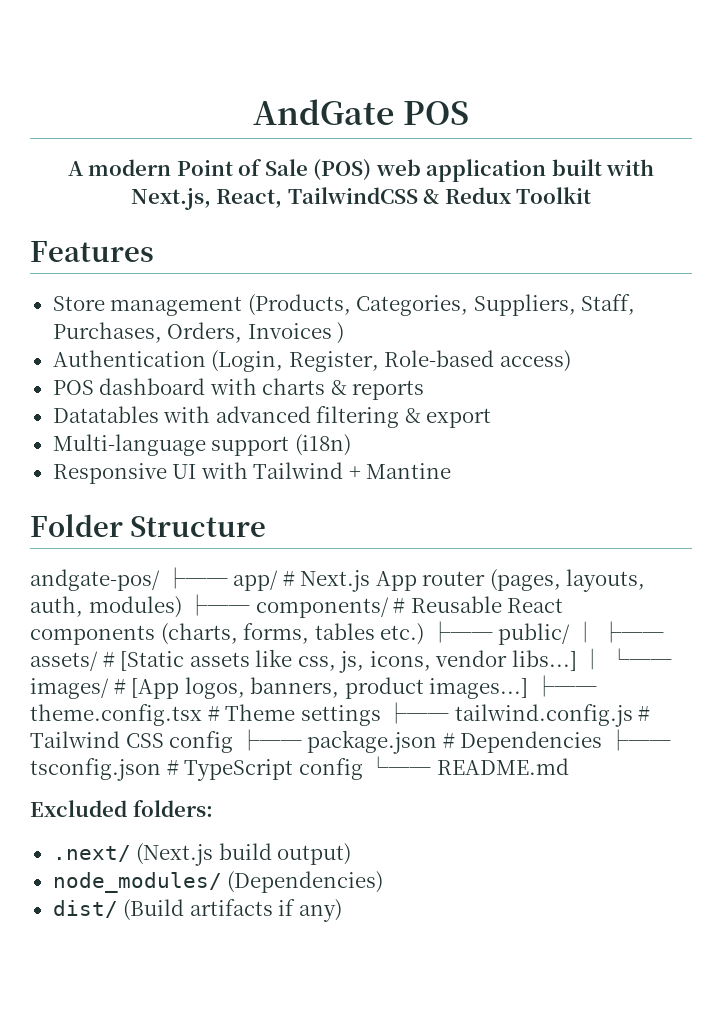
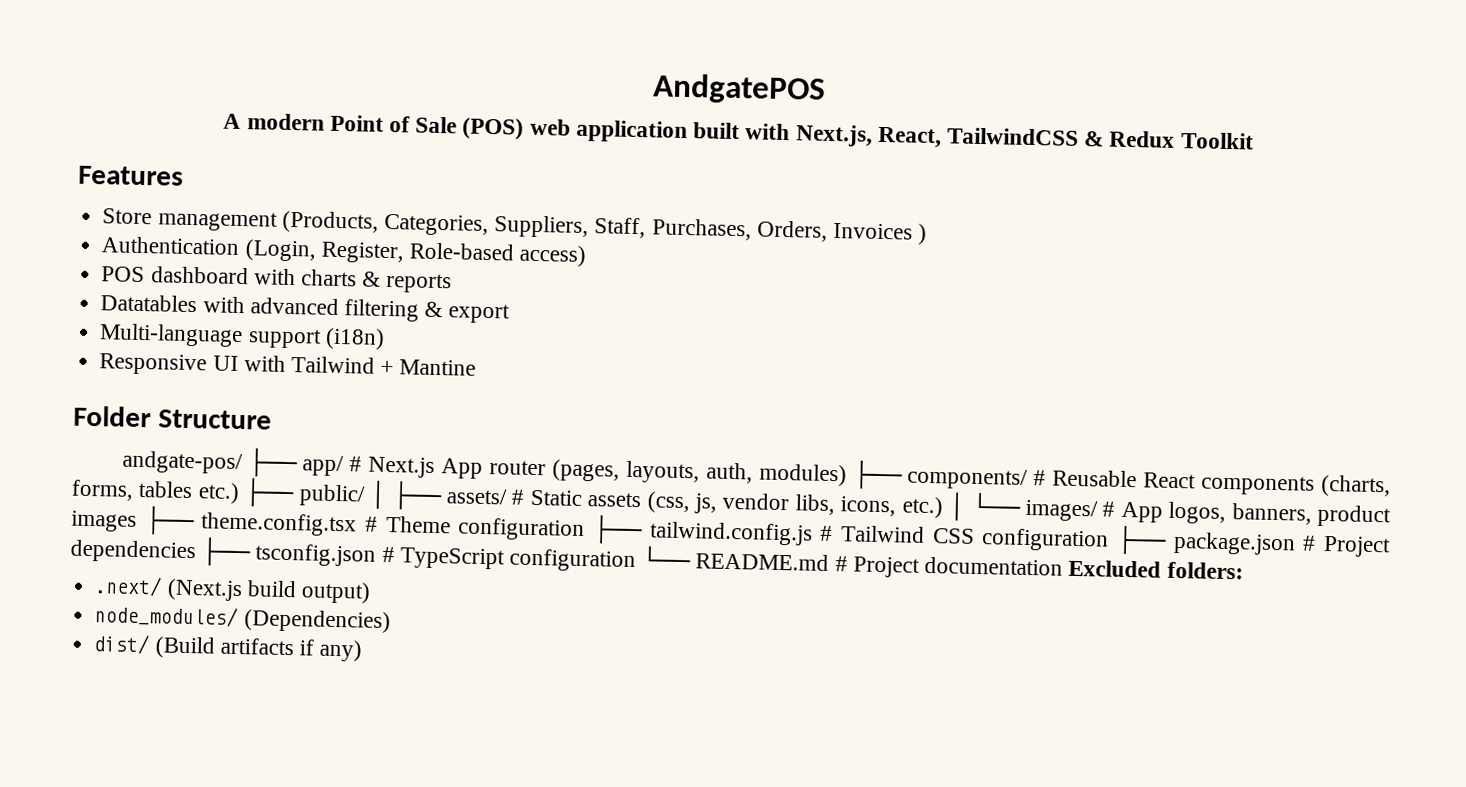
[253,99,469,125] AndGate POS -> [652,73,826,105] AndgatePOS
[120,649,577,673] [Static assets like css, js, icons, vendor libs...] -> [529,489,943,519] Static assets (css, js, vendor libs, icons, etc.)
[131,678,180,699] [App -> [1120,501,1163,523] App
[429,678,529,699] images...] -> [71,510,137,532] images
[300,705,381,726] settings -> [458,517,586,542] configuration
[169,731,234,753] config -> [981,528,1110,552] configuration
[460,731,603,753] Dependencies -> [1323,535,1391,558] [70,539,196,564] Project dependencies
[298,758,363,780] config -> [509,548,637,573] configuration
(569, 766) // -> [834,556,1064,578] # Project documentation

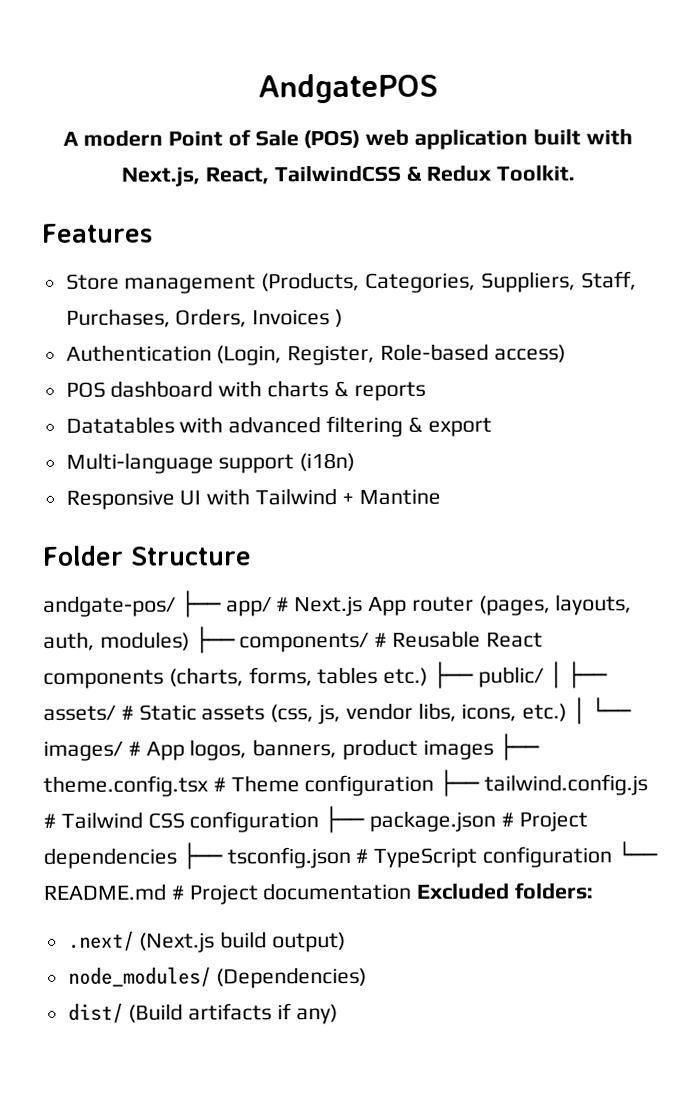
[1180,132,1254,150] Toolkit -> [495,164,575,182] Toolkit.

